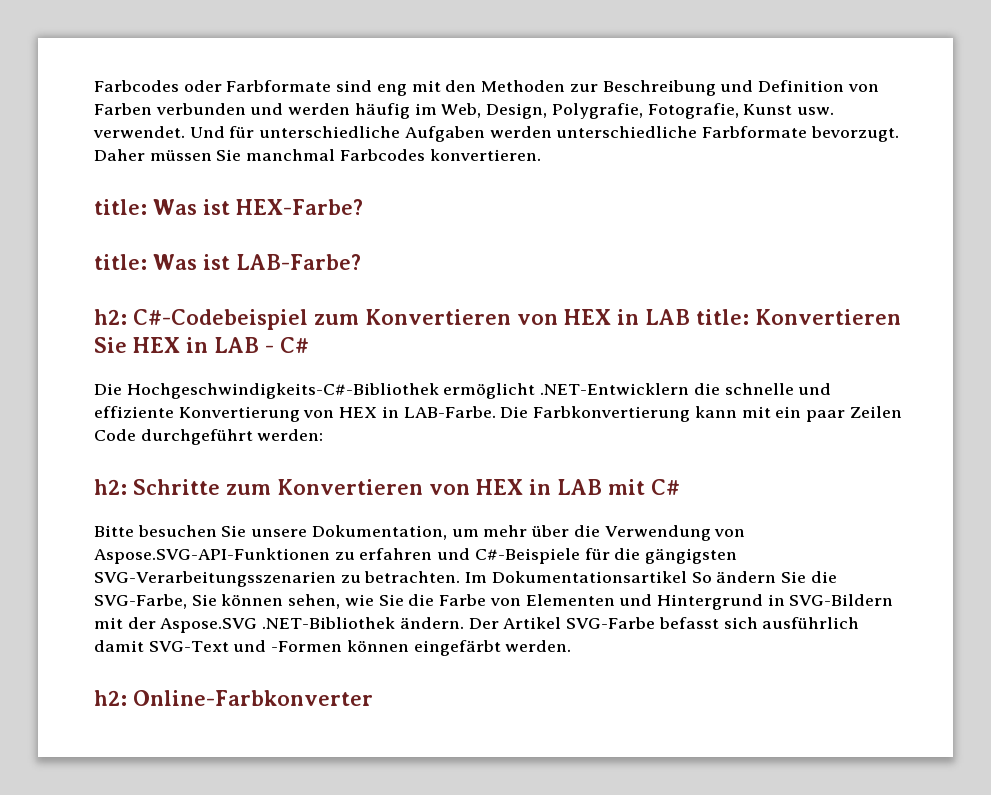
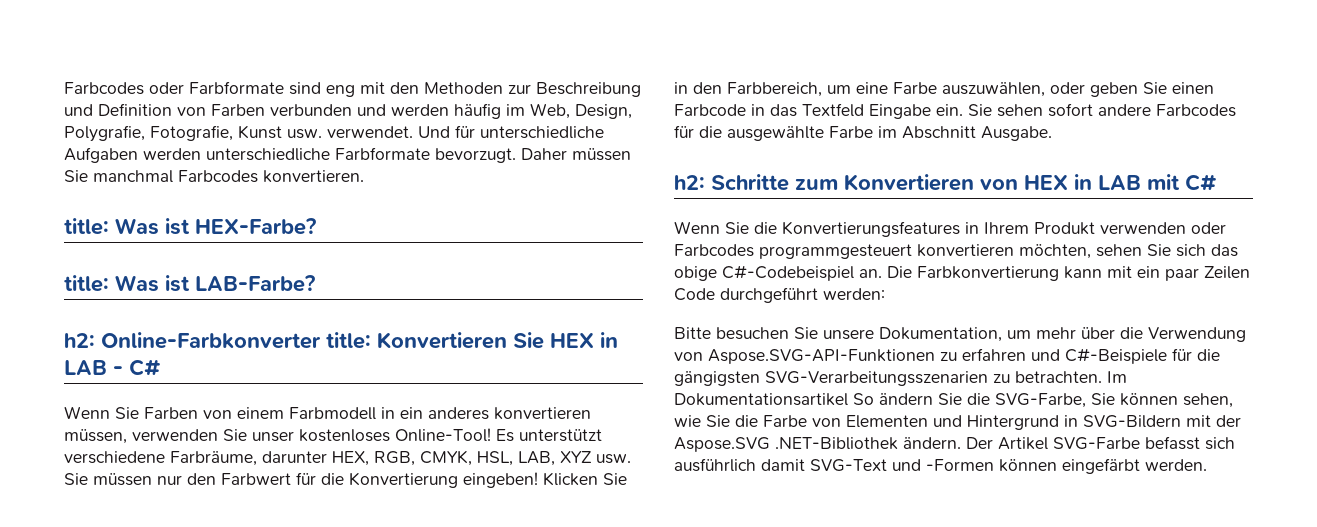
[133,309,690,330] C#-Codebeispiel zum Konvertieren von HEX in LAB -> [101,332,321,349] Online-Farbkonverter
[94,383,832,399] [94,406,902,422] [94,429,324,445] Die Hochgeschwindigkeits-C#-Bibliothek ermöglicht .NET-Entwicklern die schnelle und effiziente Konvertierung von HEX in LAB-Farbe. Die Farbkonvertierung kann mit ein paar Zeilen Code durchgeführt werden: -> [64,406,591,420] [64,428,602,444] [64,450,631,466] [64,472,627,488] [674,82,1214,97] [674,103,1236,119] [674,125,1052,141] Wenn Sie Farben von einem Farbmodell in ein anderes konvertieren müssen, verwenden Sie unser kostenloses Online-Tool! Es unterstützt verschiedene Farbräume, darunter HEX, RGB, CMYK, HSL, LAB, XYZ usw. Sie müssen nur den Farbwert für die Konvertierung eingeben! Klicken Sie in den Farbbereich, um eine Farbe auszuwählen, oder geben Sie einen Farbcode in das Textfeld Eingabe ein. Sie sehen sofort andere Farbcodes für die ausgewählte Farbe im Abschnitt Ausgabe.
(680, 487) none -> [674,221,1226,237] [674,244,1238,259] [674,265,1250,281] [674,287,885,303] // Wenn Sie die Konvertierungsfeatures in Ihrem Produkt verwenden oder Farbcodes programmgesteuert konvertieren möchten, sehen Sie sich das obige C#-Codebeispiel an. Die Farbkonvertierung kann mit ein paar Zeilen Code durchgeführt werden:
[94,690,373,706] // h2: Online-Farbkonverter -> (1207, 465) none

